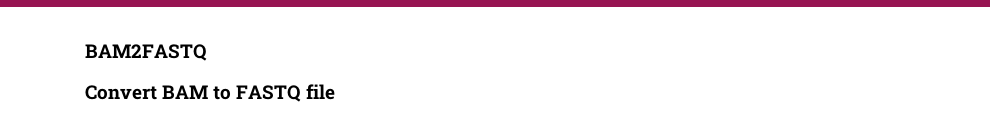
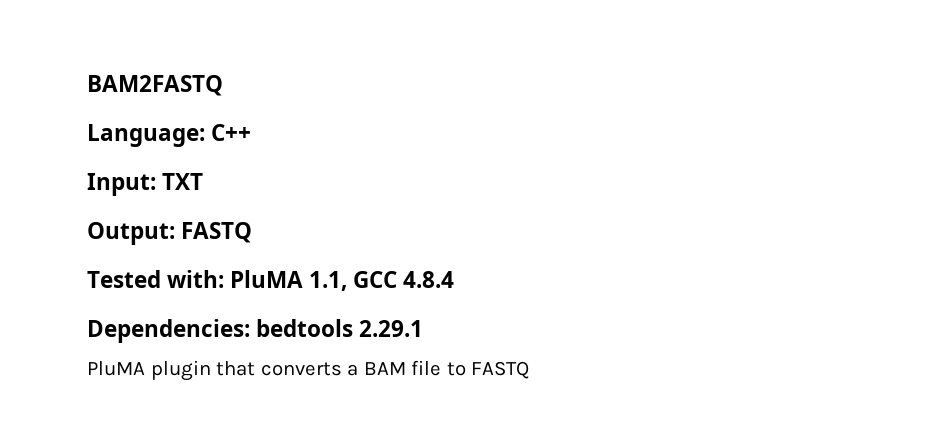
[85,85,209,100] Convert BAM -> [87,124,252,147] [87,173,204,196] [87,222,253,245] [87,270,455,291] [87,319,424,343] [87,360,442,381] Language: C++ // Input: TXT // Output: FASTQ // Tested with: PluMA 1.1, GCC 4.8.4 // Dependencies: bedtools 2.29.1 // PluMA plugin that converts a BAM file
[305,84,335,100] file -> (530, 370) none

